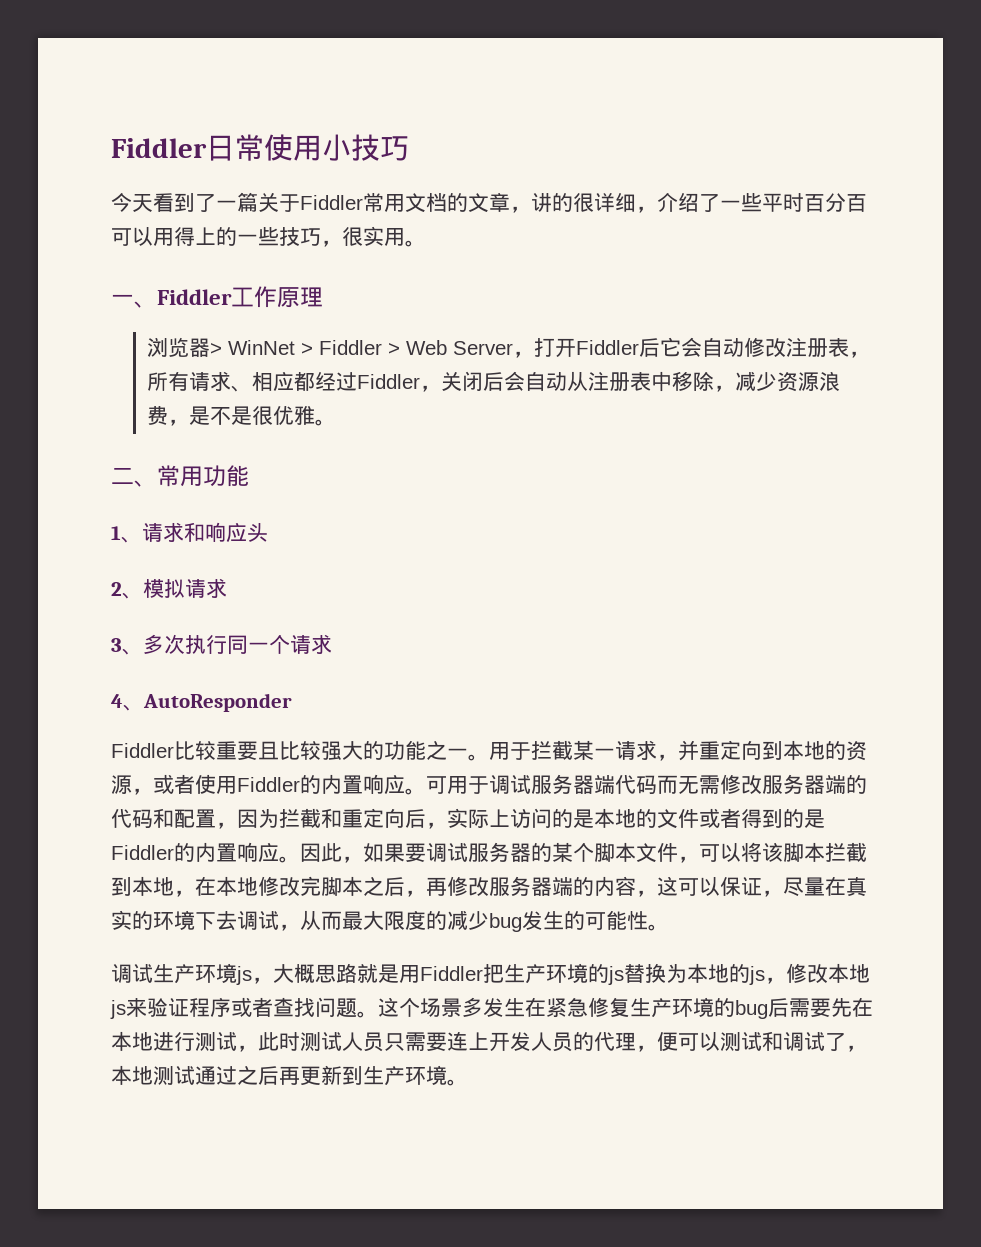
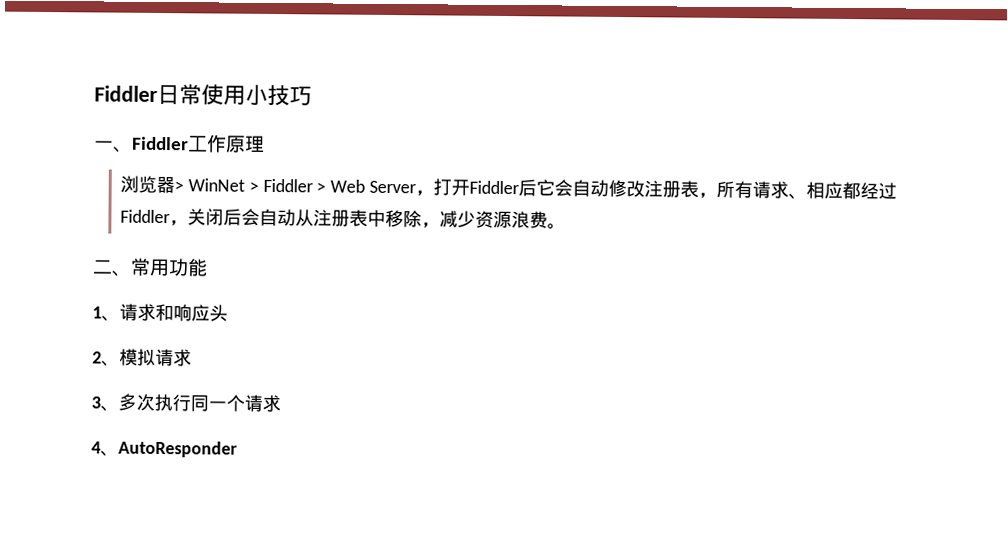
[111,192,867,213] [111,226,426,247] // 今天看到了一篇关于Fiddler常用文档的文章，讲的很详细，介绍了一些平时百分百可以用得上的一些技巧，很实用。 -> (312, 96) none
[168,405,316,426] ，是不是很优雅 -> (549, 220) none
[111,740,867,761] [111,774,867,795] [111,808,825,829] [111,842,867,863] [111,876,867,897] [111,910,669,932] [111,963,870,985] [110,997,873,1019] [111,1031,867,1052] [111,1065,468,1086] // Fiddler比较重要且比较强大的功能之一。用于拦截某一请求，并重定向到本地的资源，或者使用Fiddler的内置响应。可用于调试服务器端代码而无需修改服务器端的代码和配置，因为拦截和重定向后，实际上访问的是本地的文件或者得到的是Fiddler的内置响应。因此，如果要调试服务器的某个脚本文件，可以将该脚本拦截到本地，在本地修改完脚本之后，再修改服务器端的内容，这可以保证，尽量在真实的环境下去调试，从而最大限度的减少bug发生的可能性。 // 调试生产环境js，大概思路就是用Fiddler把生产环境的js替换为本地的js，修改本地js来验证程序或者查找问题。这个场景多发生在紧急修复生产环境的bug后需要先在本地进行测试，此时测试人员只需要连上开发人员的代理，便可以测试和调试了，本地测试通过之后再更新到生产环境。 -> (238, 449) none

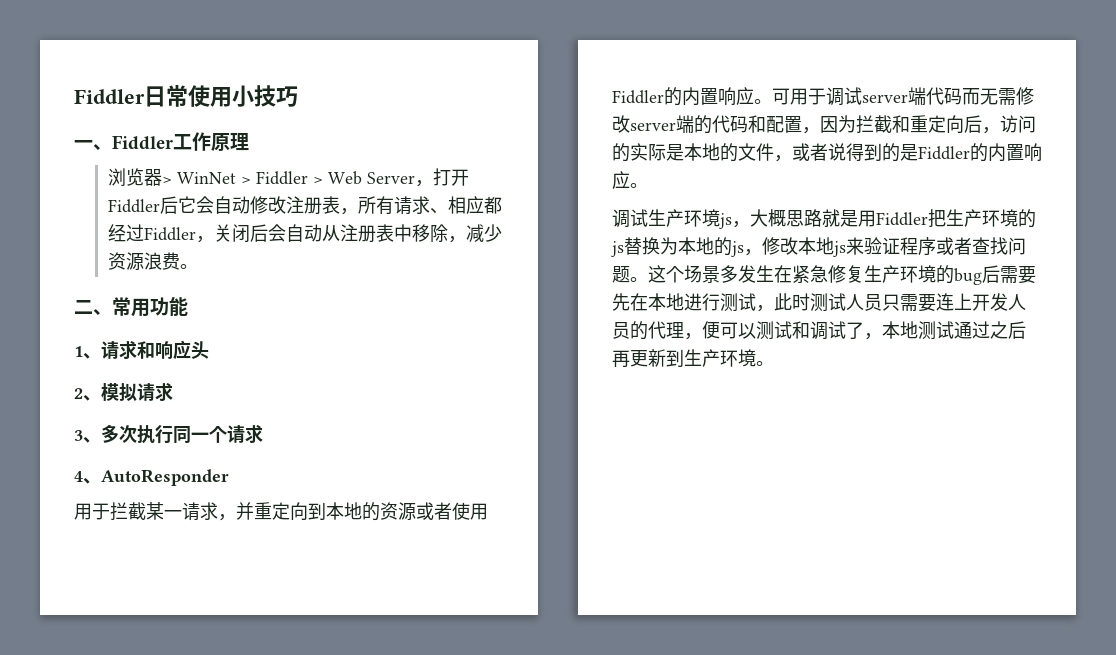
(238, 449) none -> [74,502,488,521] [612,87,1034,106] [612,115,1036,134] [612,143,1042,162] [612,171,648,189] [612,209,1036,229] [611,237,1026,257] [612,265,1036,285] [612,293,1026,312] [612,321,1026,340] [612,349,774,368] // 用于拦截某一请求，并重定向到本地的资源或者使用Fiddler的内置响应。可用于调试server端代码而无需修改server端的代码和配置，因为拦截和重定向后，访问的实际是本地的文件，或者说得到的是Fiddler的内置响应。 // 调试生产环境js，大概思路就是用Fiddler把生产环境的js替换为本地的js，修改本地js来验证程序或者查找问题。这个场景多发生在紧急修复生产环境的bug后需要先在本地进行测试，此时测试人员只需要连上开发人员的代理，便可以测试和调试了，本地测试通过之后再更新到生产环境。

